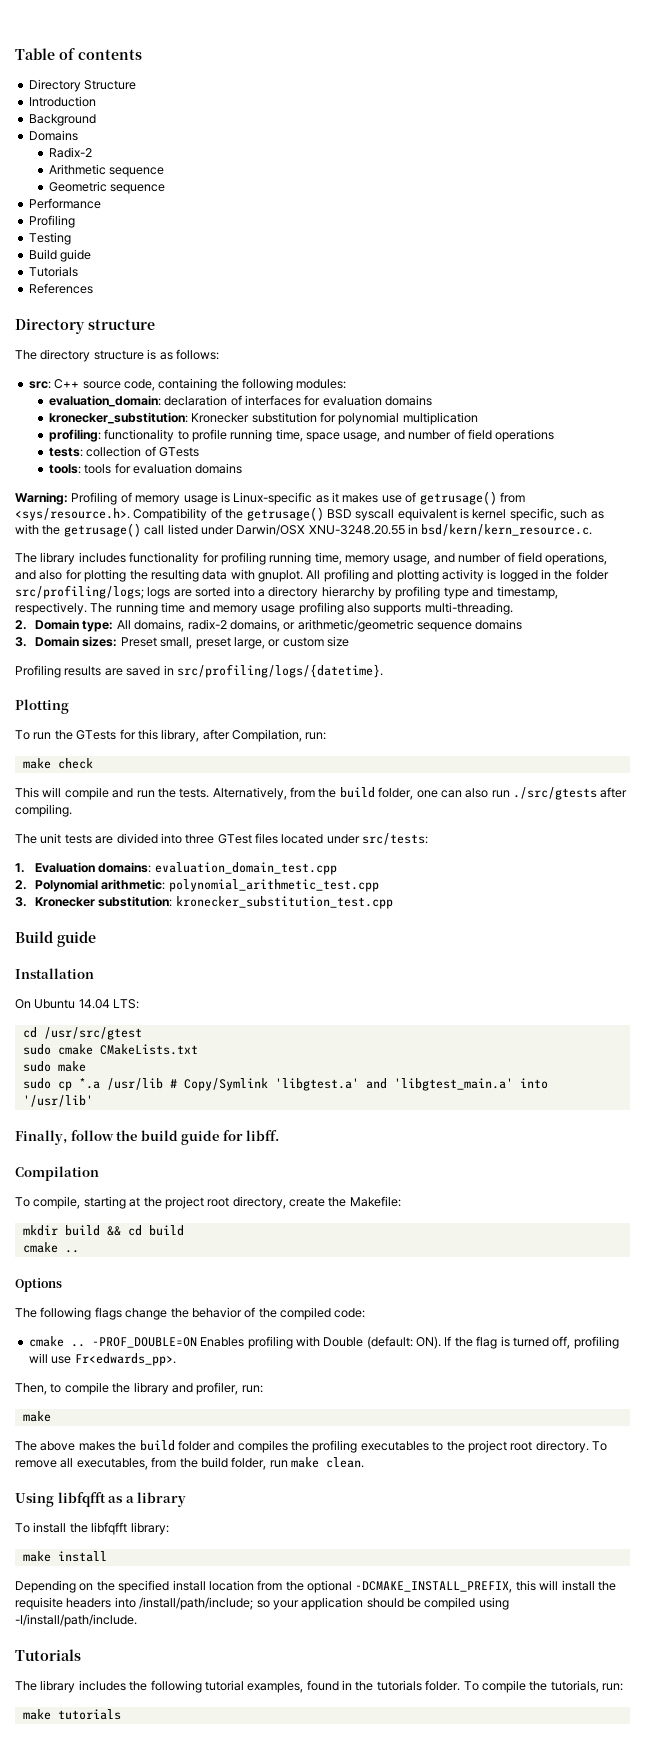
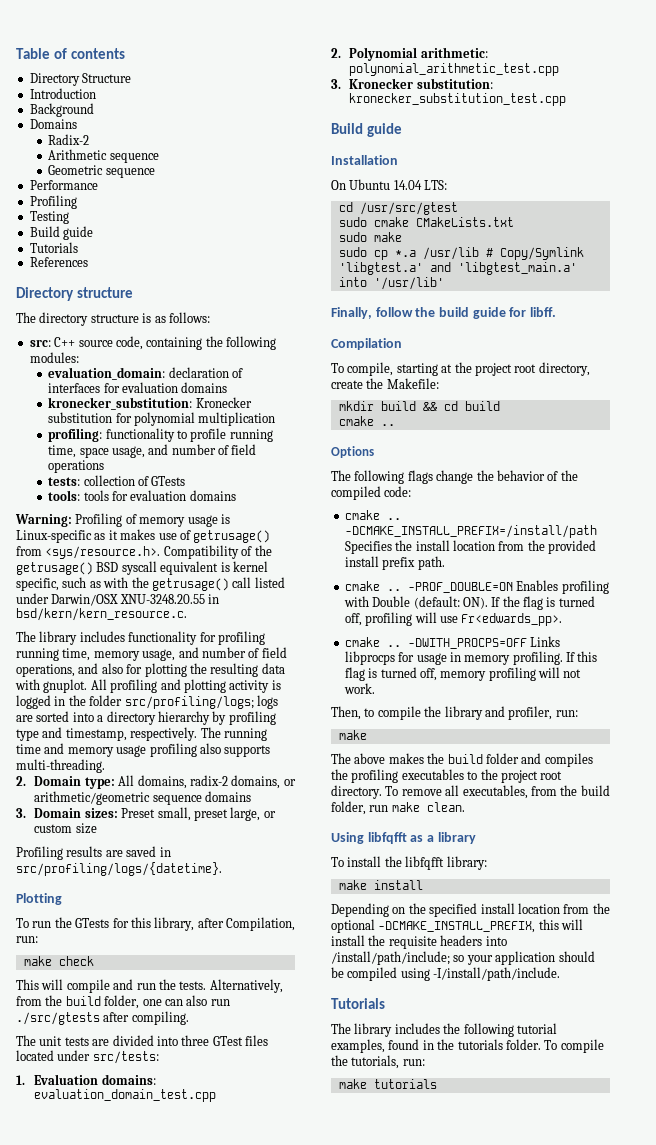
(366, 1313) none -> [344,510,401,520] [344,525,597,538] [344,540,596,554] [344,556,445,570] // cmake .. -DCMAKE_INSTALL_PREFIX=/install/path Specifies the install location from the provided install prefix path.
(176, 1359) none -> [344,636,561,649] [344,651,598,665] [344,667,582,681] [343,683,375,694] // cmake .. -DWITH_PROCPS=OFF Links libprocps for usage in memory profiling. If this flag is turned off, memory profiling will not work.

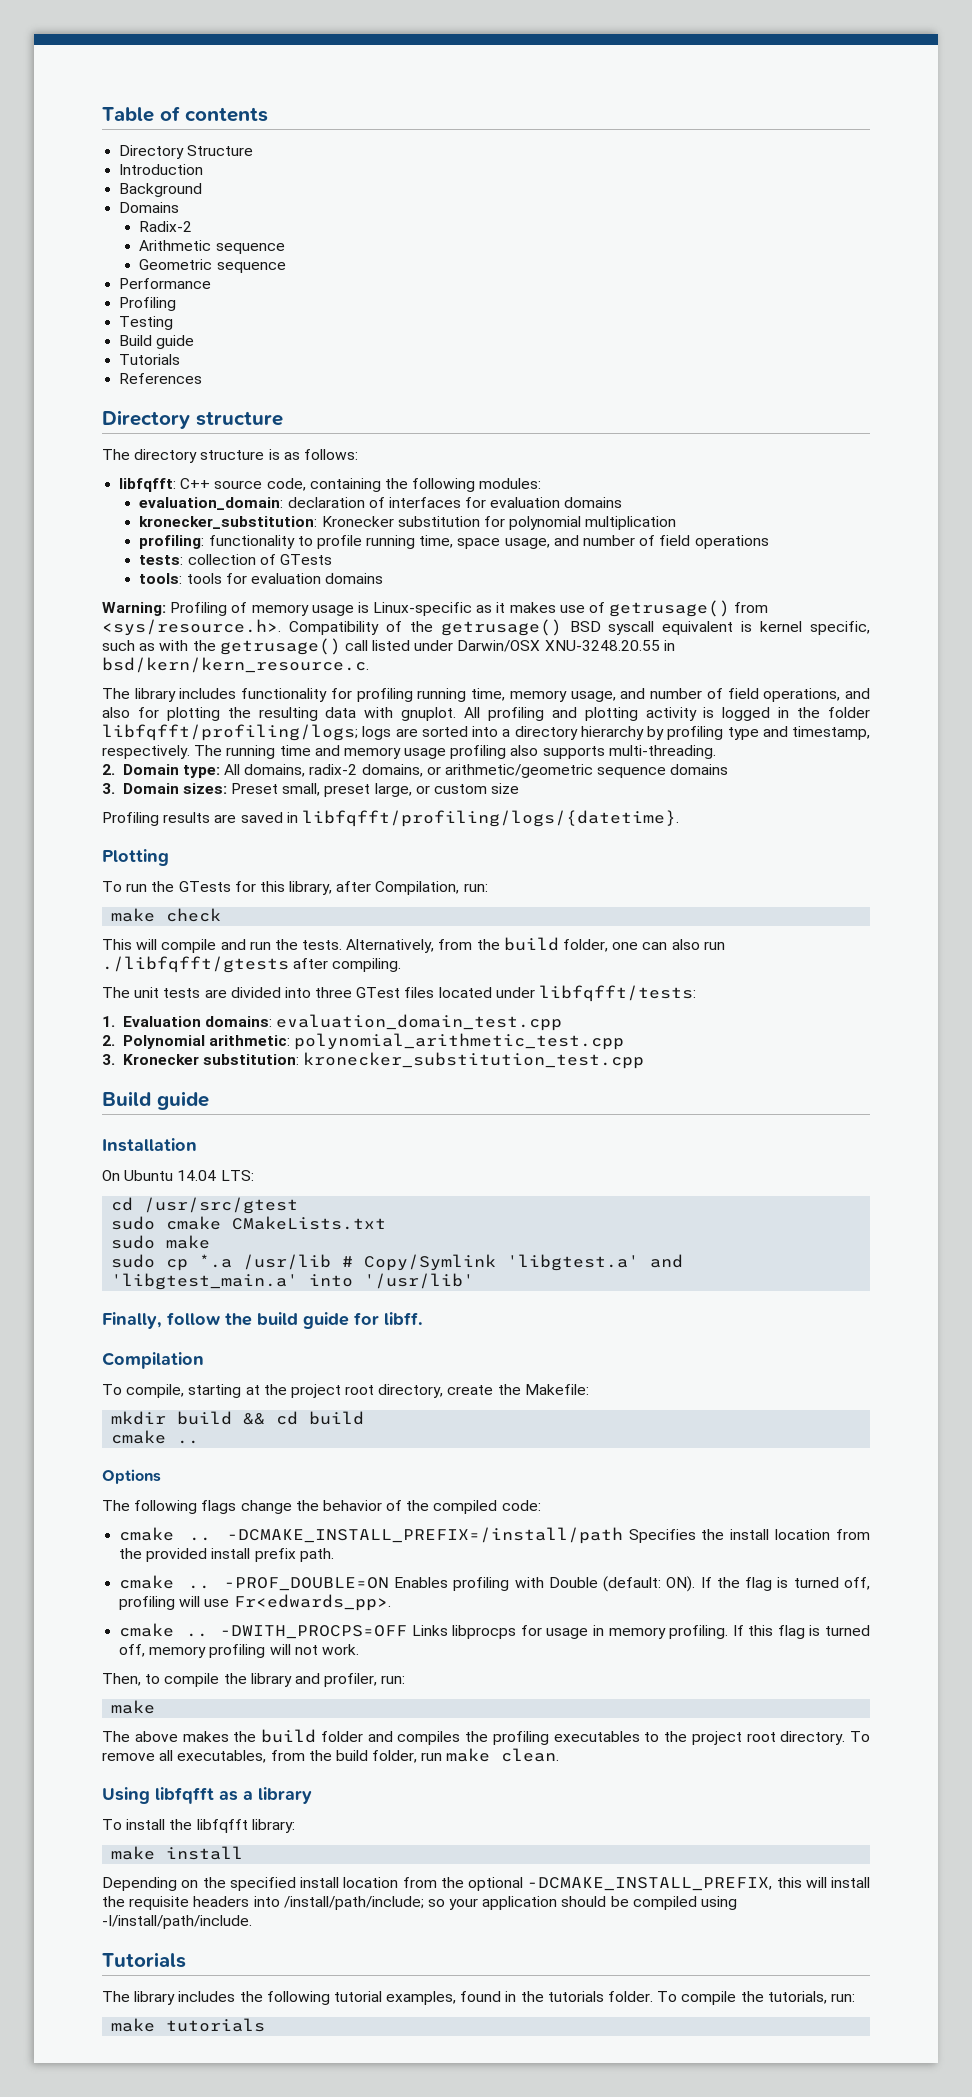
[29,340,51,347] src: -> [119,478,177,492] libfqfft:
[124,696,254,709] src/profiling/logs; -> [102,724,358,741] libfqfft/profiling/logs;
[16,862,222,876] src/profiling/logs/{datetime}. -> [301,810,679,827] libfqfft/profiling/logs/{datetime}.
[16,1012,100,1025] ./src/gtests -> [102,956,289,973] ./libfqfft/gtests
[92,1051,159,1064] src/tests: -> [539,985,697,1002] libfqfft/tests:

